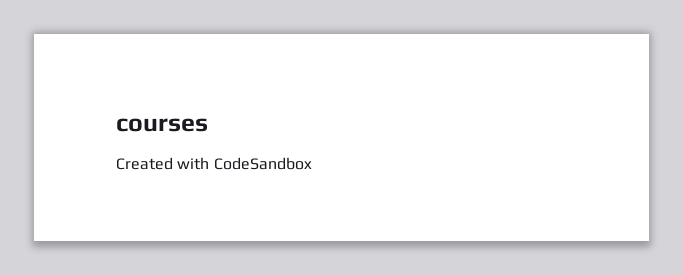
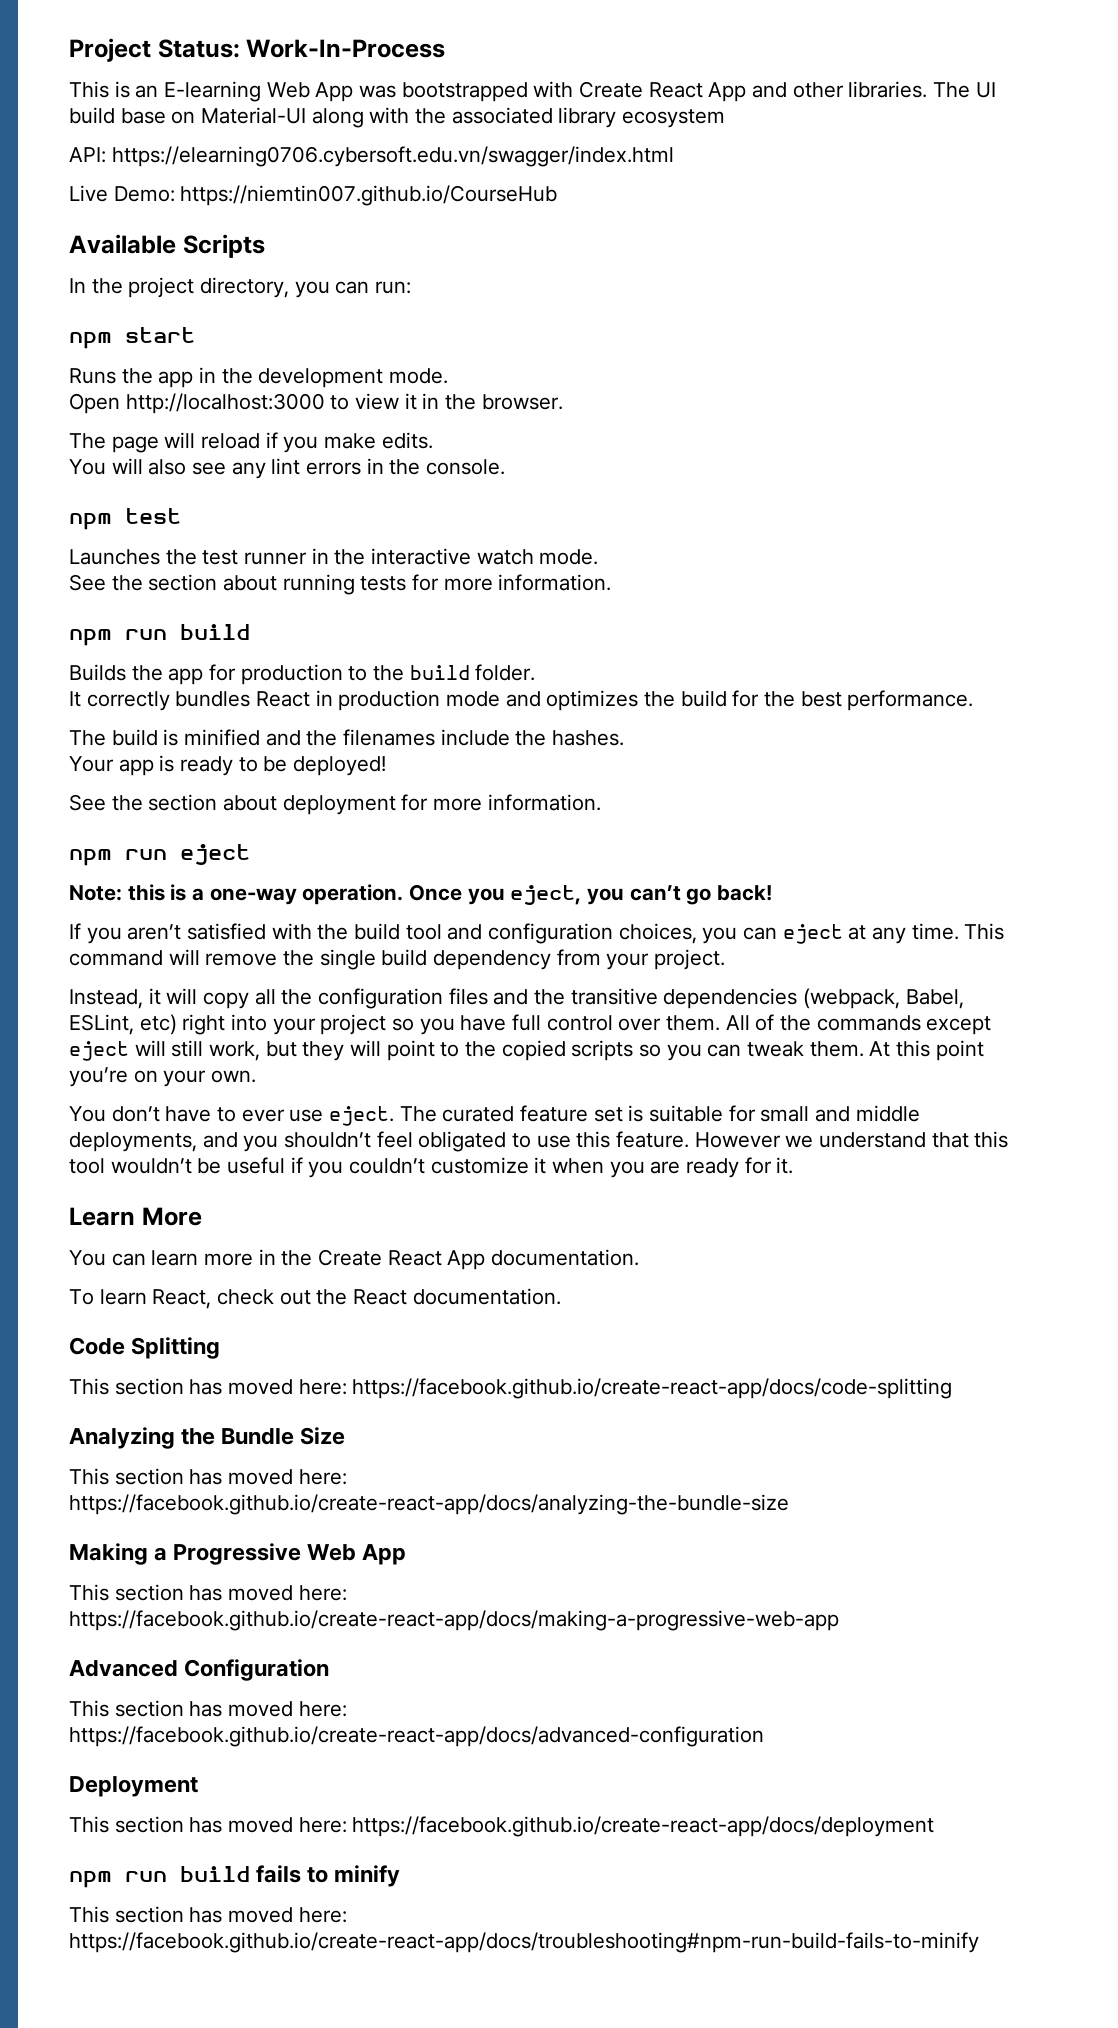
[116,118,208,132] [116,157,312,170] courses // Created with CodeSandbox -> [69,38,446,62] [69,81,996,102] [69,107,726,128] [69,146,674,167] [69,185,558,206] [69,234,265,258] [69,277,412,298] [69,327,195,349] [69,367,449,388] [69,393,563,414] [69,432,433,453] [69,458,506,479] [69,508,181,530] [69,548,599,565] [69,574,612,595] [69,624,250,646] [69,664,536,685] [69,690,974,711] [69,729,625,746] [69,755,387,776] [69,794,601,815] [69,844,250,866] [69,884,773,905] [69,923,1005,944] [69,949,726,970] [69,988,964,1009] [69,1014,992,1035] [69,1040,984,1061] [69,1067,257,1087] [69,1105,920,1126] [69,1131,1009,1152] [69,1157,794,1178] [69,1207,202,1226] [69,1249,640,1270] [69,1288,561,1309] [69,1337,221,1359] [69,1378,953,1399] [69,1427,346,1449] [69,1468,347,1485] [69,1494,789,1515] [69,1543,407,1565] [69,1584,347,1601] [69,1610,839,1631] [69,1659,330,1681] [69,1700,347,1717] [69,1726,764,1747] [69,1776,198,1797] [69,1816,935,1837] [69,1865,401,1888] [69,1906,347,1923] [69,1932,979,1953] Project Status: Work-In-Process // This is an E-learning Web App was bootstrapped with Create React App and other libraries. The UI build base on Material-UI along with the associated library ecosystem // API: https://elearning0706.cybersoft.edu.vn/swagger/index.html // Live Demo: https://niemtin007.github.io/CourseHub // Available Scripts // In the project directory, you can run: // npm start // Runs the app in the development mode. // Open http://localhost:3000 to view it in the browser. // The page will reload if you make edits. // You will also see any lint errors in the console. // npm test // Launches the test runner in the interactive watch mode. // See the section about running tests for more information. // npm run build // Builds the app for production to the build folder. // It correctly bundles React in production mode and optimizes the build for the best performance. // The build is minified and the filenames include the hashes. // Your app is ready to be deployed! // See the section about deployment for more information. // npm run eject // Note: this is a one-way operation. Once you eject, you can’t go back! // If you aren’t satisfied with the build tool and configuration choices, you can eject at any time. This command will remove the single build dependency from your project. // Instead, it will copy all the configuration files and the transitive dependencies (webpack, Babel, ESLint, etc) right into your project so you have full control over them. All of the commands except eject will still work, but they will point to the copied scripts so you can tweak them. At this point you’re on your own. // You don’t have to ever use eject. The curated feature set is suitable for small and middle deployments, and you shouldn’t feel obligated to use this feature. However we understand that this tool wouldn’t be useful if you couldn’t customize it when you are ready for it. // Learn More // You can learn more in the Create React App documentation. // To learn React, check out the React documentation. // Code Splitting // This section has moved here: https://facebook.github.io/create-react-app/docs/code-splitting // Analyzing the Bundle Size // This section has moved here: https://facebook.github.io/create-react-app/docs/analyzing-the-bundle-size // Making a Progressive Web App // This section has moved here: https://facebook.github.io/create-react-app/docs/making-a-progressive-web-app // Advanced Configuration // This section has moved here: https://facebook.github.io/create-react-app/docs/advanced-configuration // Deployment // This section has moved here: https://facebook.github.io/create-react-app/docs/deployment // npm run build fails to minify // This section has moved here: https://facebook.github.io/create-react-app/docs/troubleshooting#npm-run-build-fails-to-minify

